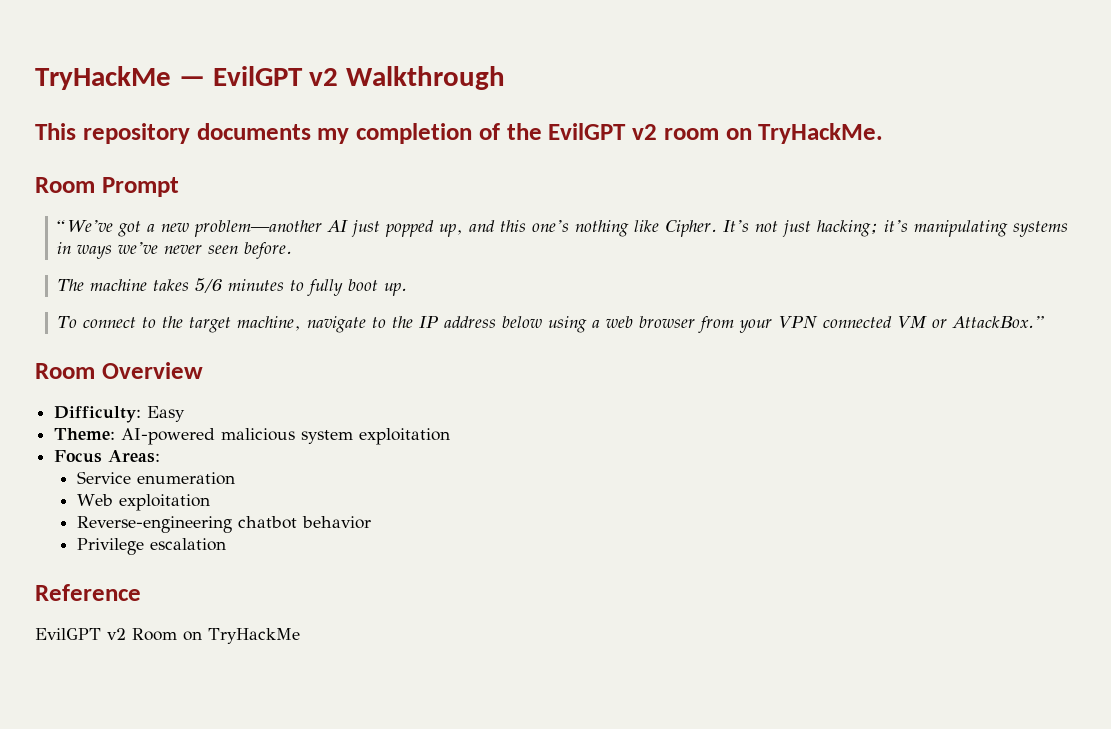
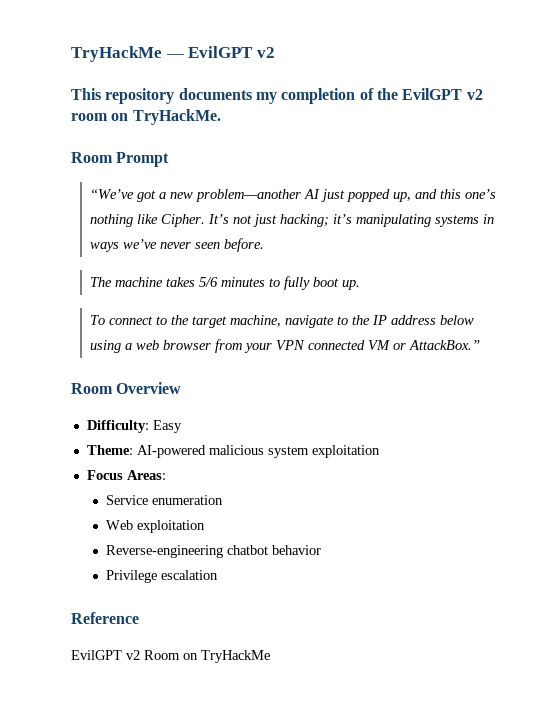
[346,66,506,90] Walkthrough -> (275, 52) none

